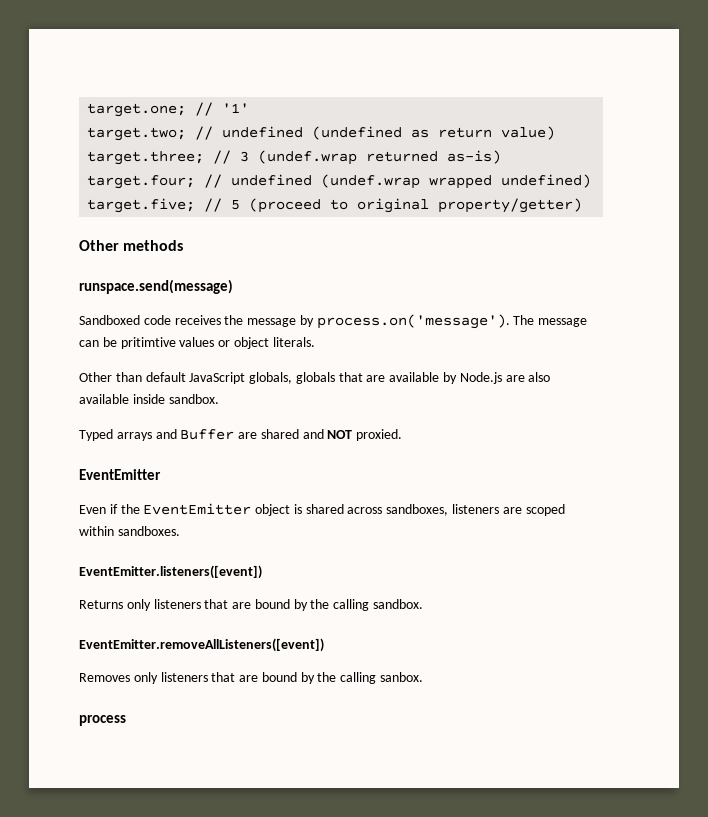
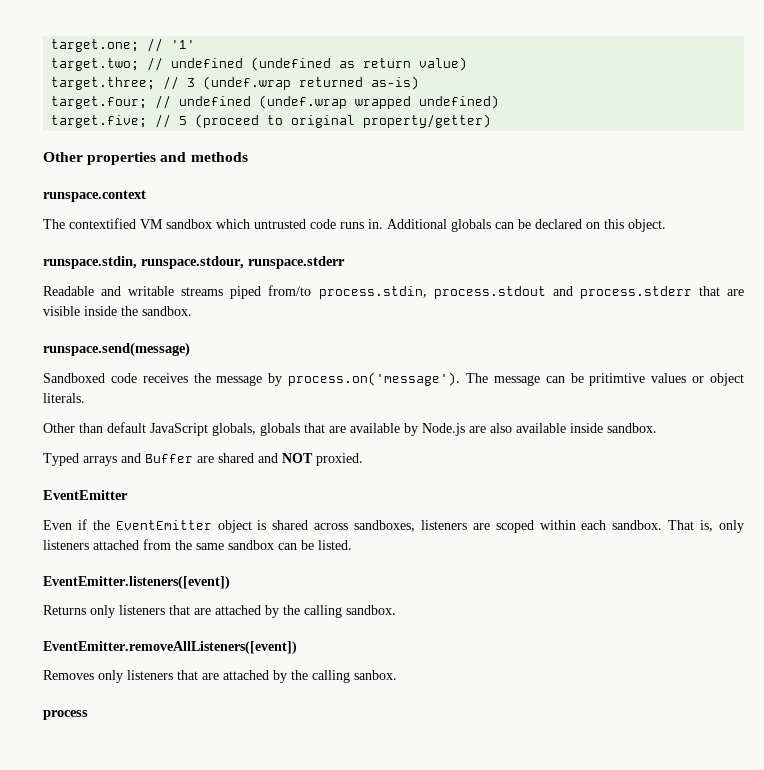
(119, 245) none -> [87,152,187,165] properties and
(184, 245) none -> [43,190,146,202] [43,218,666,232] [43,256,345,269] [43,285,745,299] [43,306,192,316] // runspace.context // The contextified VM sandbox which untrusted code runs in. Additional globals can be declared on this object. // runspace.stdin, runspace.stdour, runspace.stderr // Readable and writable streams piped from/to process.stdin, process.stdout and process.stderr that are visible inside the sandbox.
[117,526,180,536] sandboxes. -> [581,520,744,533] [43,539,352,550] each sandbox. That is, only listeners attached from the same sandbox can be listed.
[254,599,290,609] bound -> [215,605,261,615] attached
[261,672,297,682] bound -> [223,670,269,680] attached

